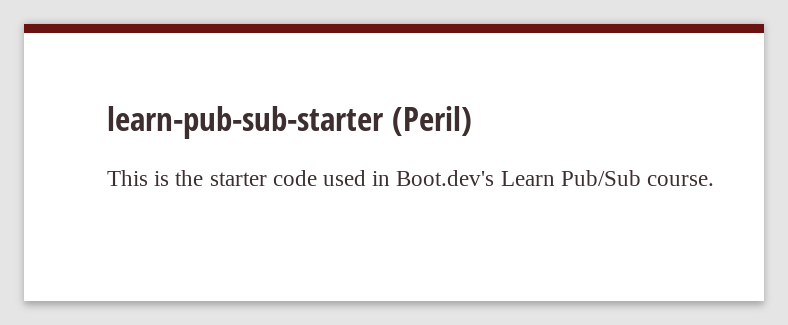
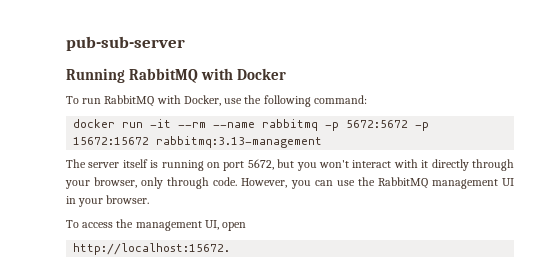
[107,106,472,139] [107,170,715,186] learn-pub-sub-starter (Peril) // This is the starter code used in Boot.dev's Learn Pub/Sub course. -> [66,36,185,51] [66,68,287,83] [66,95,367,107] [73,119,430,131] [73,136,323,148] [66,159,514,171] [65,177,514,189] [66,195,150,207] [66,219,247,231] [73,243,231,255] pub-sub-server // Running RabbitMQ with Docker // To run RabbitMQ with Docker, use the following command: // docker run -it --rm --name rabbitmq -p 5672:5672 -p 15672:15672 rabbitmq:3.13-management // The server itself is running on port 5672, but you won't interact with it directly through your browser, only through code. However, you can use the RabbitMQ management UI in your browser. // To access the management UI, open // http://localhost:15672.

